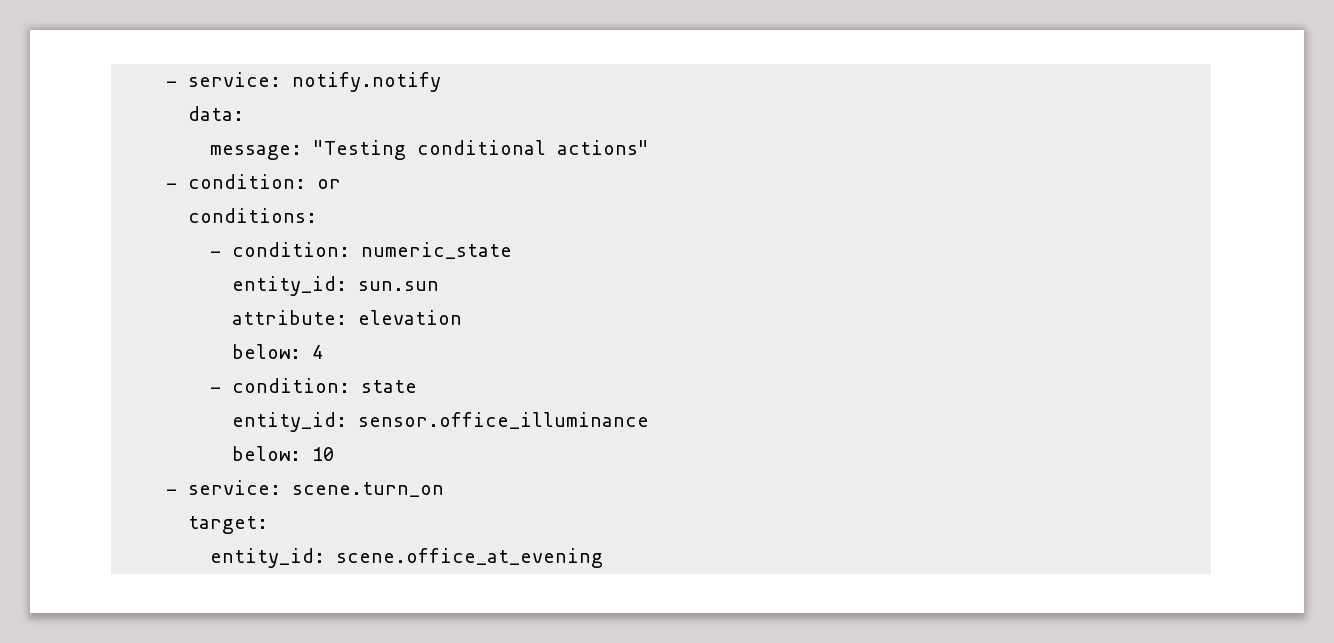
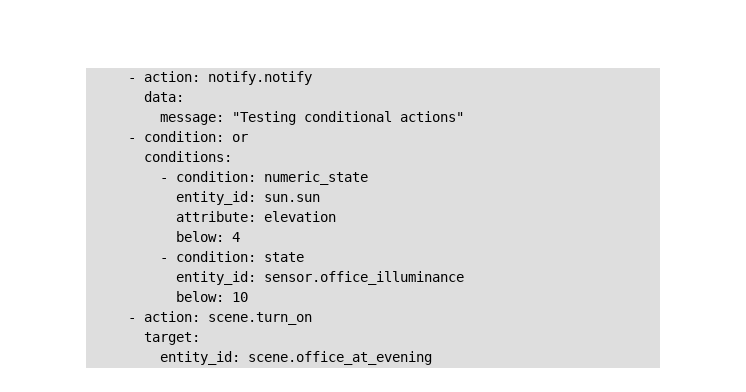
[166,72,282,87] - service: -> [127,71,200,82] - action:
[188,480,282,495] service: -> [143,311,200,322] action:

